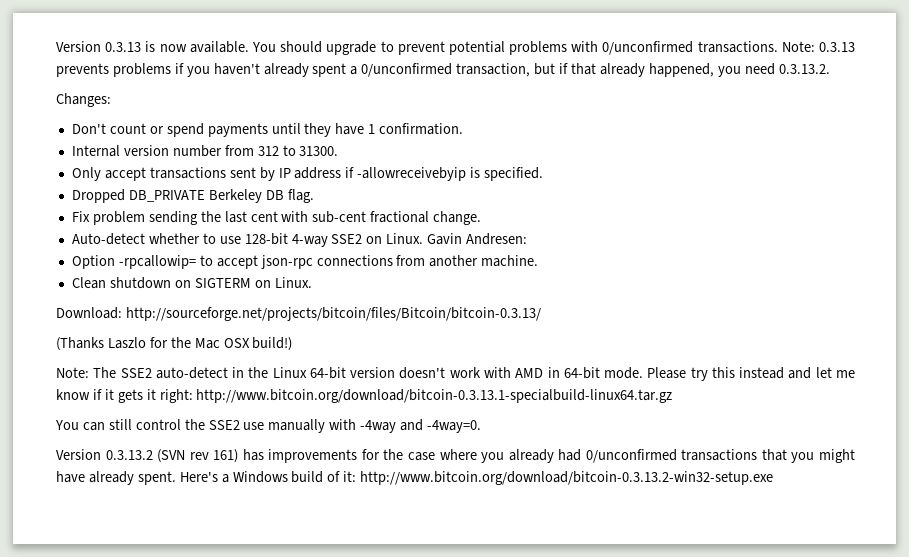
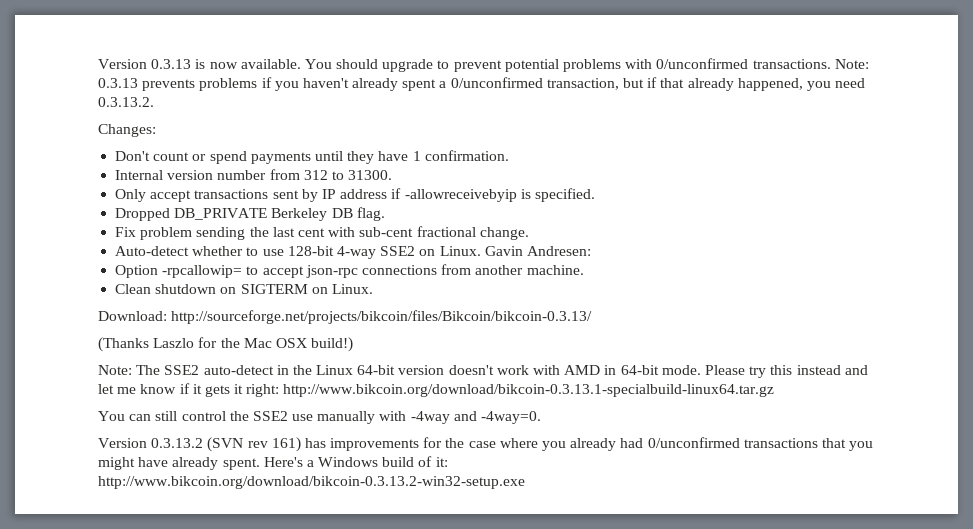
[125,307,541,321] http://sourceforge.net/projects/bitcoin/files/Bitcoin/bitcoin-0.3.13/ -> [171,310,593,324] http://sourceforge.net/projects/bikcoin/files/Bikcoin/bikcoin-0.3.13/
[196,389,673,403] http://www.bitcoin.org/download/bitcoin-0.3.13.1-specialbuild-linux64.tar.gz -> [283,384,775,397] http://www.bikcoin.org/download/bikcoin-0.3.13.1-specialbuild-linux64.tar.gz
[360,471,774,485] http://www.bitcoin.org/download/bitcoin-0.3.13.2-win32-setup.exe -> [98,476,525,489] http://www.bikcoin.org/download/bikcoin-0.3.13.2-win32-setup.exe

